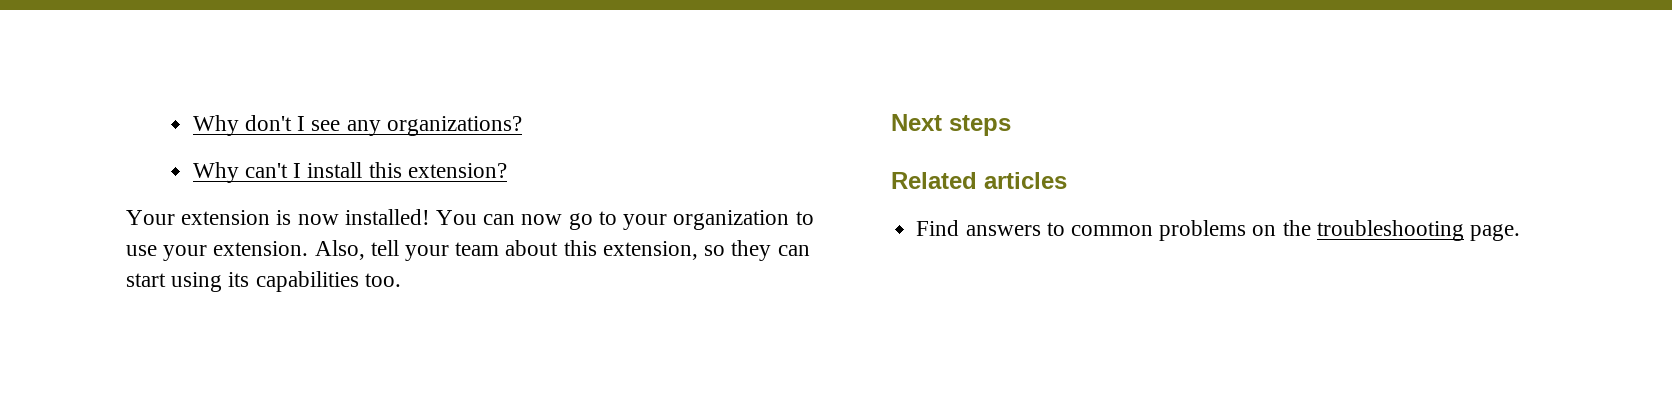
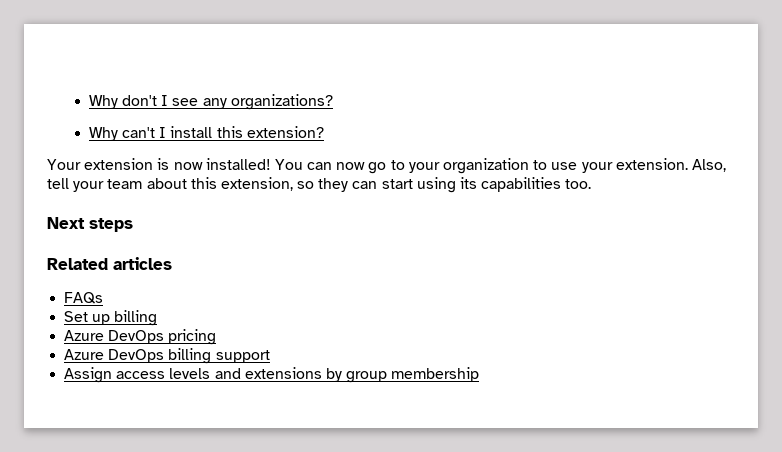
[916,220,1520,241] Find answers to common problems on the troubleshooting page. -> [64,292,104,304] [64,310,158,326] [64,329,217,345] [64,348,270,364] [64,367,480,383] FAQs // Set up billing // Azure DevOps pricing // Azure DevOps billing support // Assign access levels and extensions by group membership

